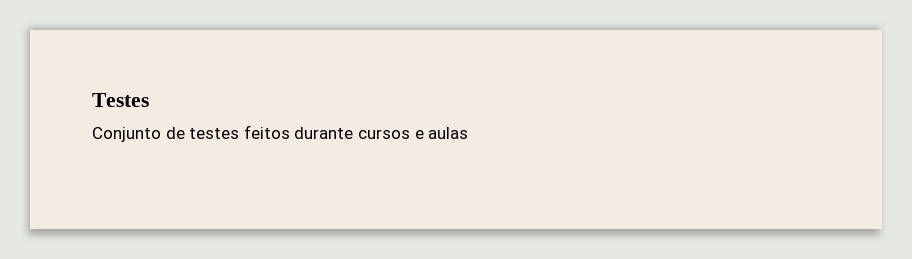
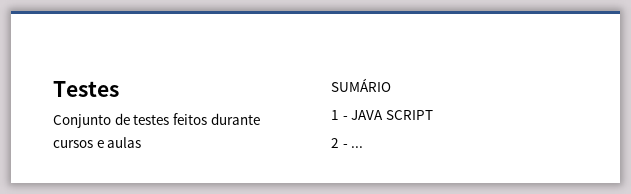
(469, 133) none -> [331,78,391,92] [331,110,433,120] [331,138,364,148] // SUMÁRIO // 1 - JAVA SCRIPT // 2 - ...

